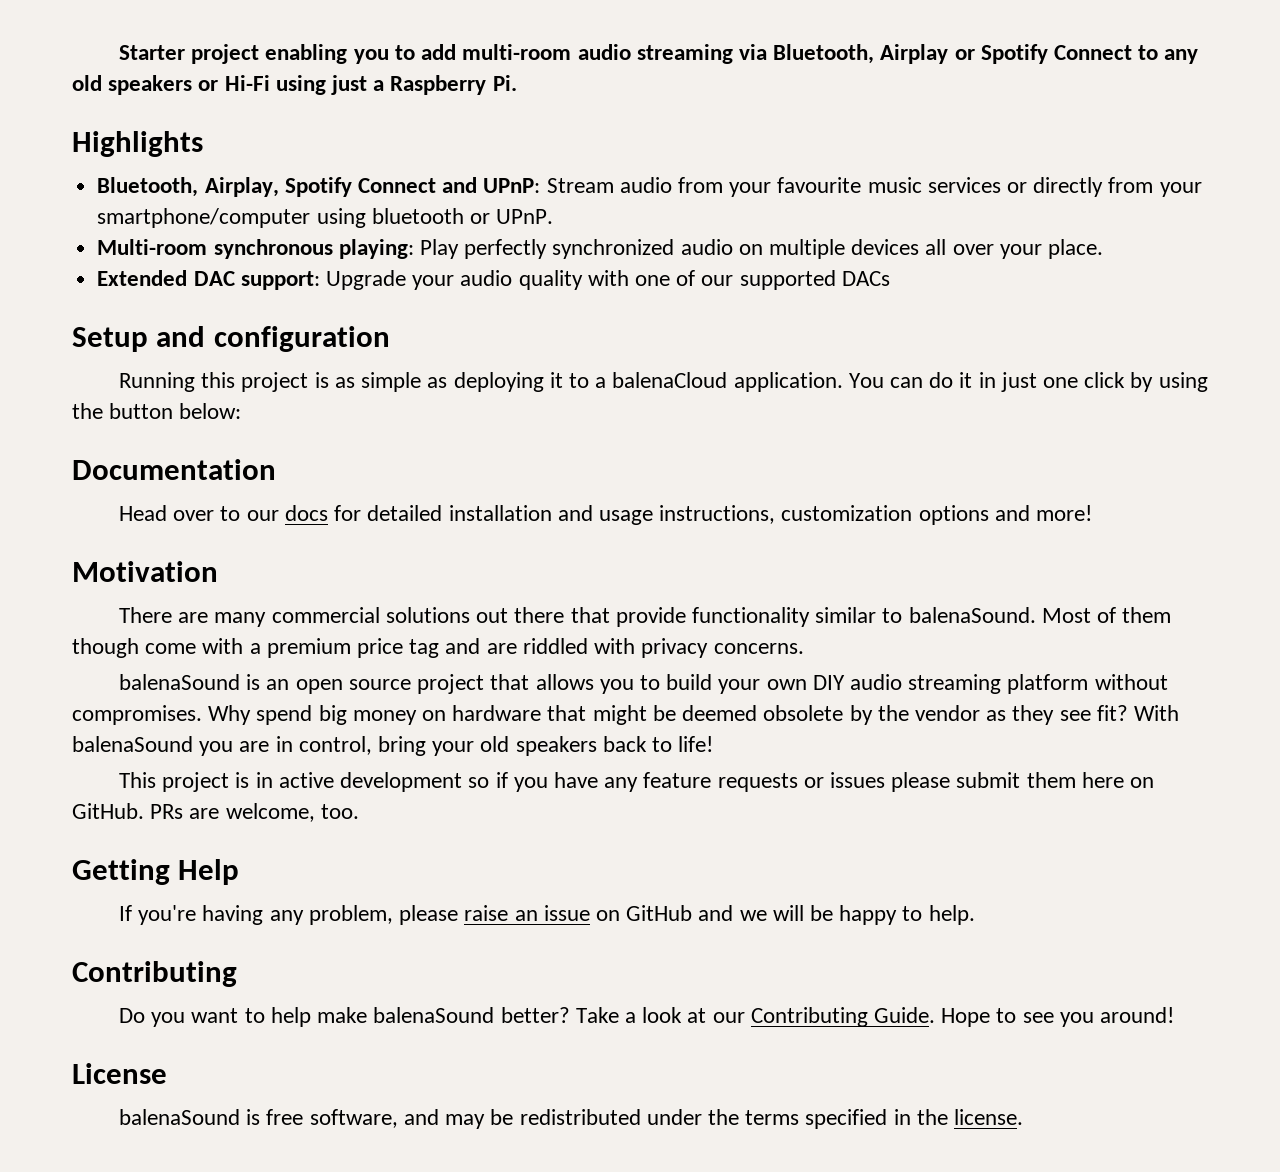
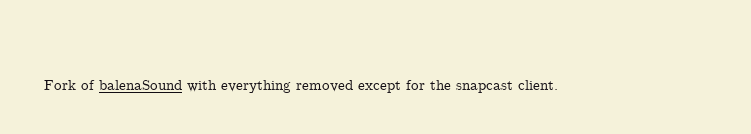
[119,44,1199,64] [72,75,517,95] [72,131,203,157] [97,177,1202,197] [97,208,554,228] [97,239,1104,259] [97,270,890,290] [72,326,390,352] [119,372,1208,392] [72,403,242,419] [72,459,276,480] [119,505,1092,525] [72,561,218,582] [119,607,1172,627] [72,638,804,658] [119,674,1168,694] [72,705,1179,725] [72,736,714,756] [119,772,1155,792] [72,803,359,822] [72,859,240,885] [119,905,975,925] [72,961,237,987] [119,1007,1175,1027] [72,1063,167,1084] [119,1109,1023,1129] Starter project enabling you to add multi-room audio streaming via Bluetooth, Airplay or Spotify Connect to any old speakers or Hi-Fi using just a Raspberry Pi. // Highlights // Bluetooth, Airplay, Spotify Connect and UPnP: Stream audio from your favourite music services or directly from your smartphone/computer using bluetooth or UPnP. // Multi-room synchronous playing: Play perfectly synchronized audio on multiple devices all over your place. // Extended DAC support: Upgrade your audio quality with one of our supported DACs // Setup and configuration // Running this project is as simple as deploying it to a balenaCloud application. You can do it in just one click by using the button below: // Documentation // Head over to our docs for detailed installation and usage instructions, customization options and more! // Motivation // There are many commercial solutions out there that provide functionality similar to balenaSound. Most of them though come with a premium price tag and are riddled with privacy concerns. // balenaSound is an open source project that allows you to build your own DIY audio streaming platform without compromises. Why spend big money on hardware that might be deemed obsolete by the vendor as they see fit? With balenaSound you are in control, bring your old speakers back to life! // This project is in active development so if you have any feature requests or issues please submit them here on GitHub. PRs are welcome, too. // Getting Help // If you're having any problem, please raise an issue on GitHub and we will be happy to help. // Contributing // Do you want to help make balenaSound better? Take a look at our Contributing Guide. Hope to see you around! // License // balenaSound is free software, and may be redistributed under the terms specified in the license. -> [44,80,558,93] Fork of balenaSound with everything removed except for the snapcast client.

